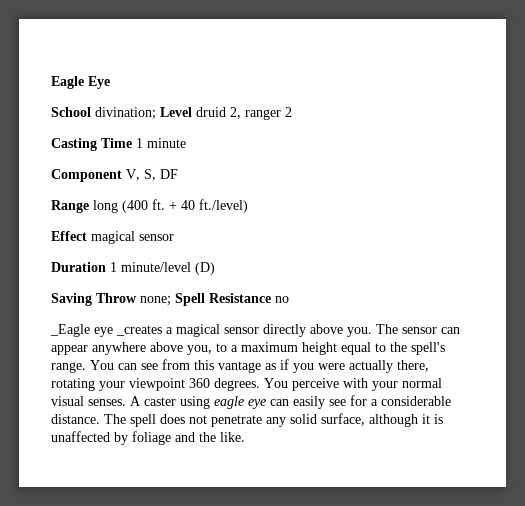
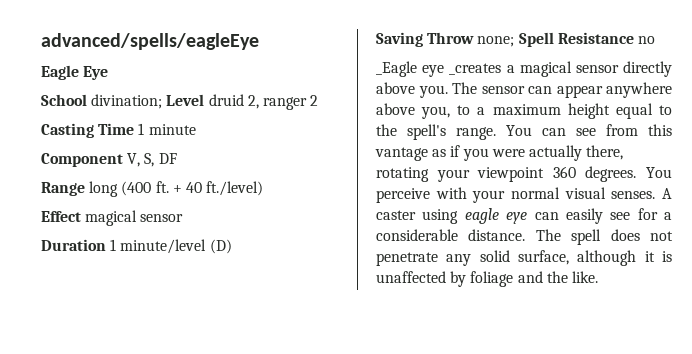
(51, 82) none -> [41,33,259,50] advanced/spells/eagleEye //

